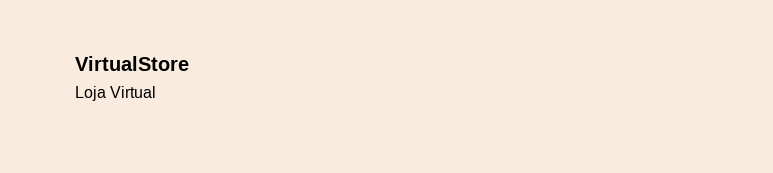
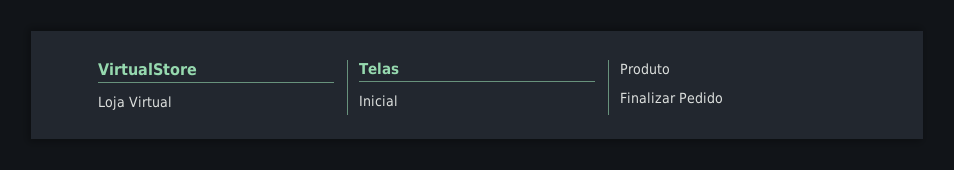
(157, 92) none -> [359,62,399,75] [359,95,398,107] [620,63,670,75] [620,92,723,104] // Telas // Inicial // Produto // Finalizar Pedido

